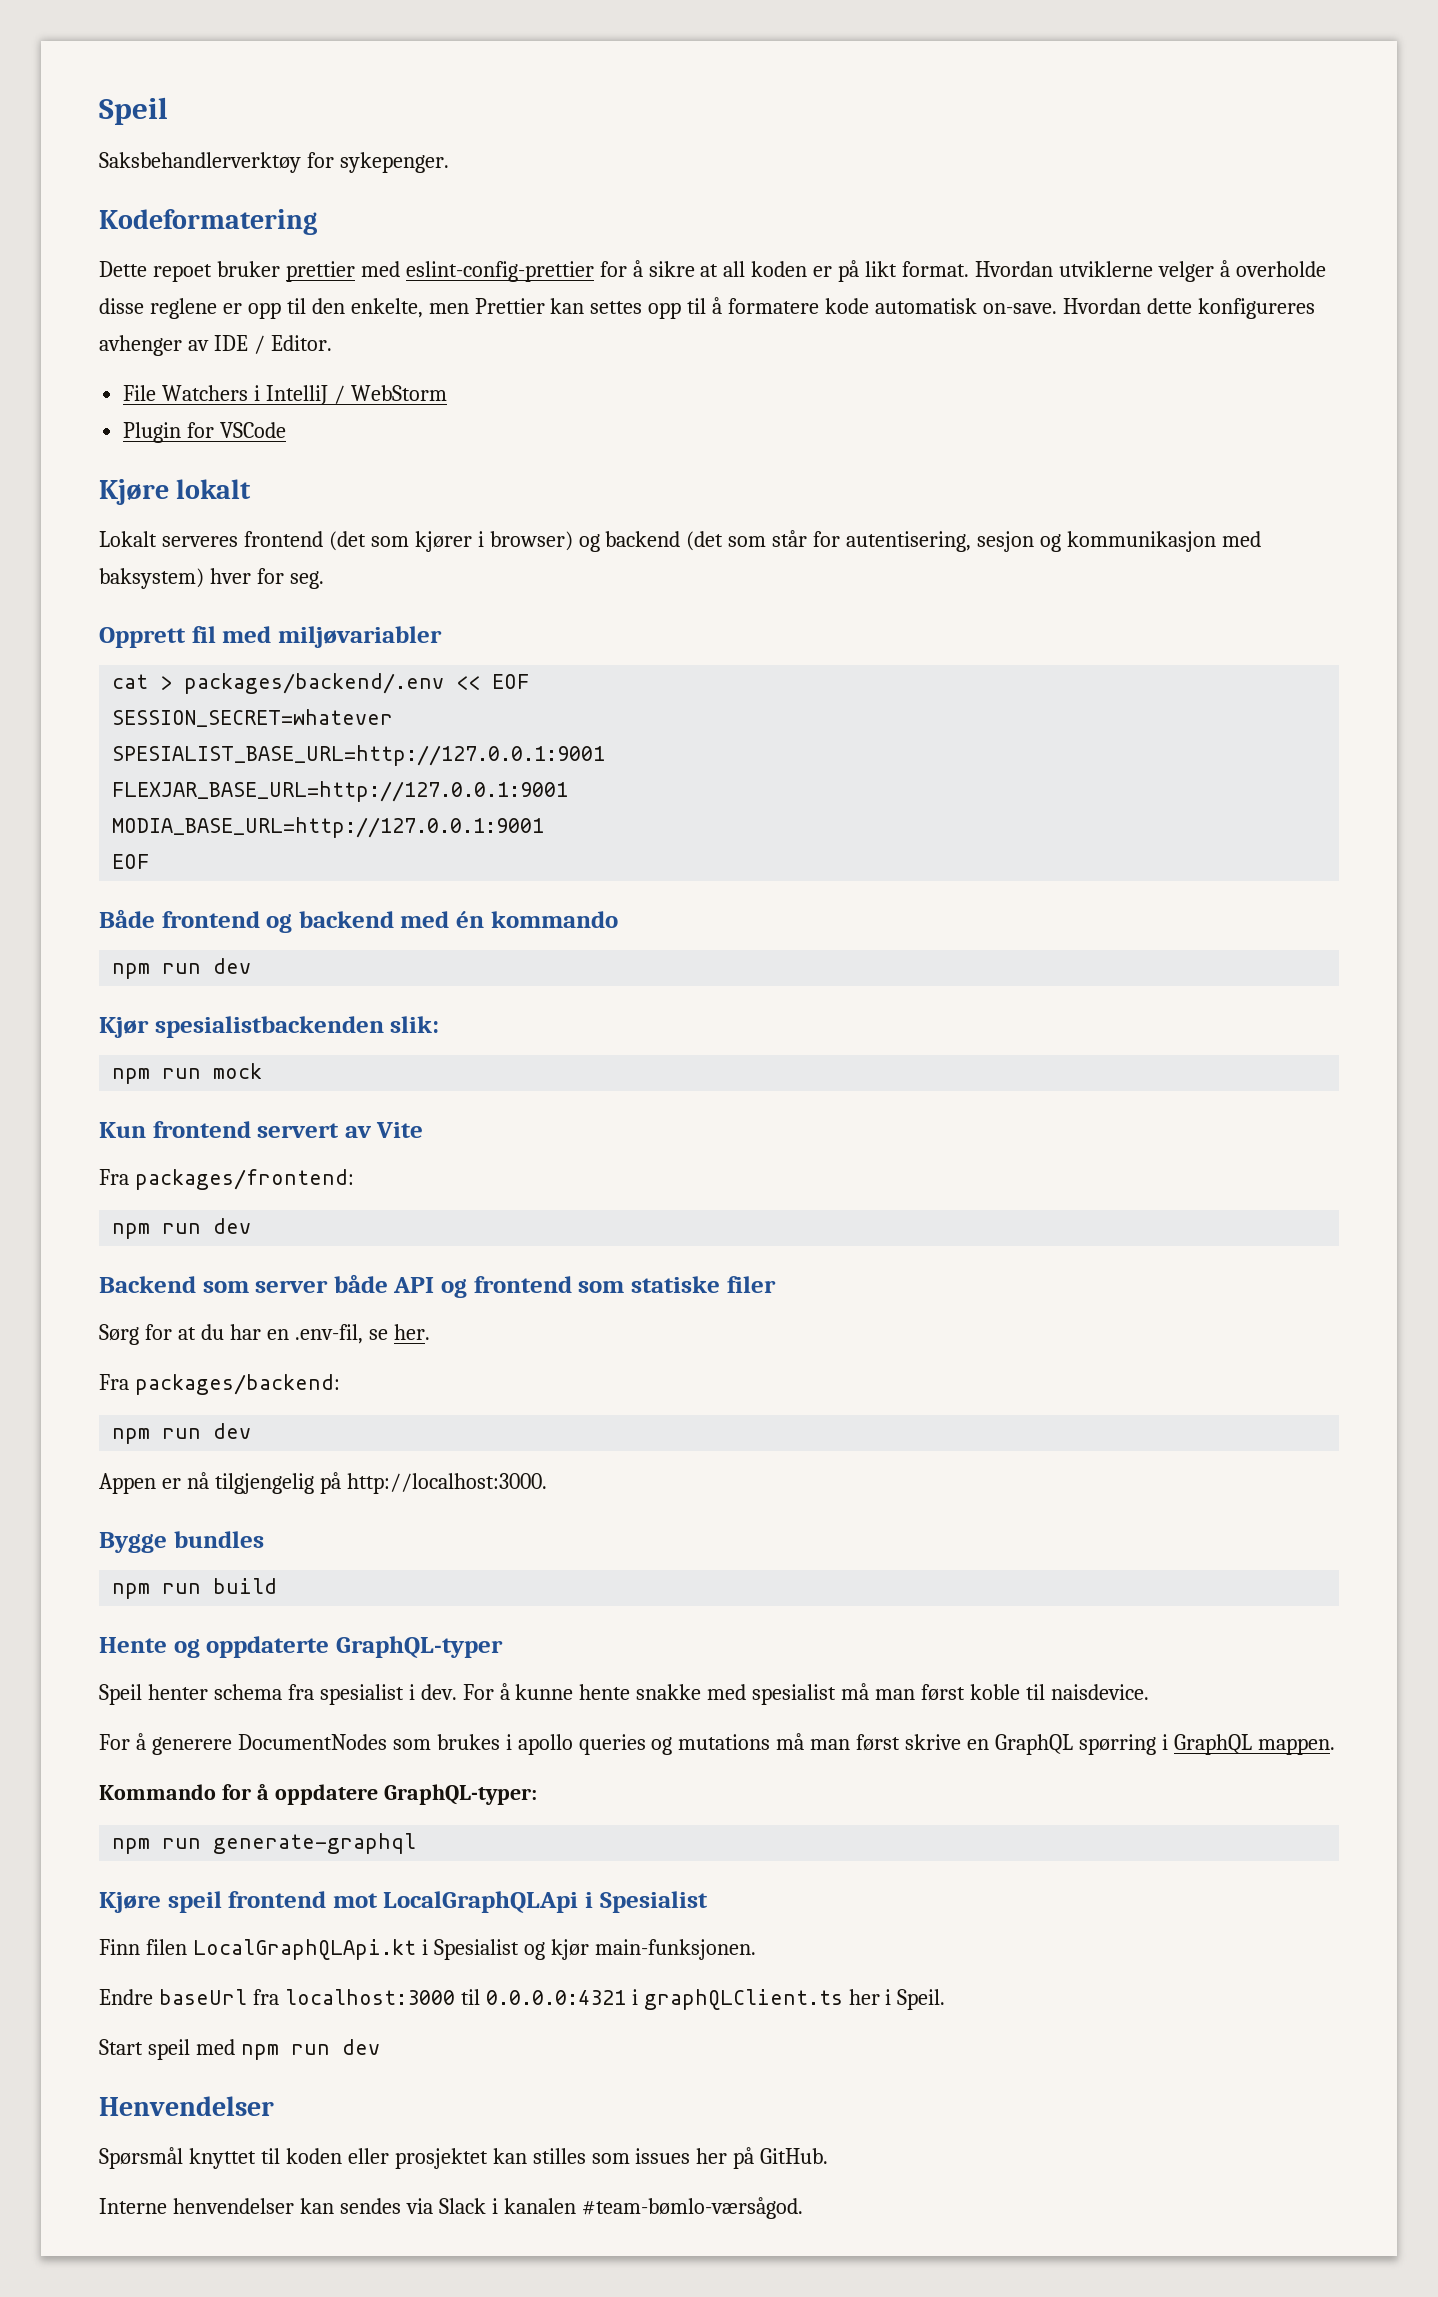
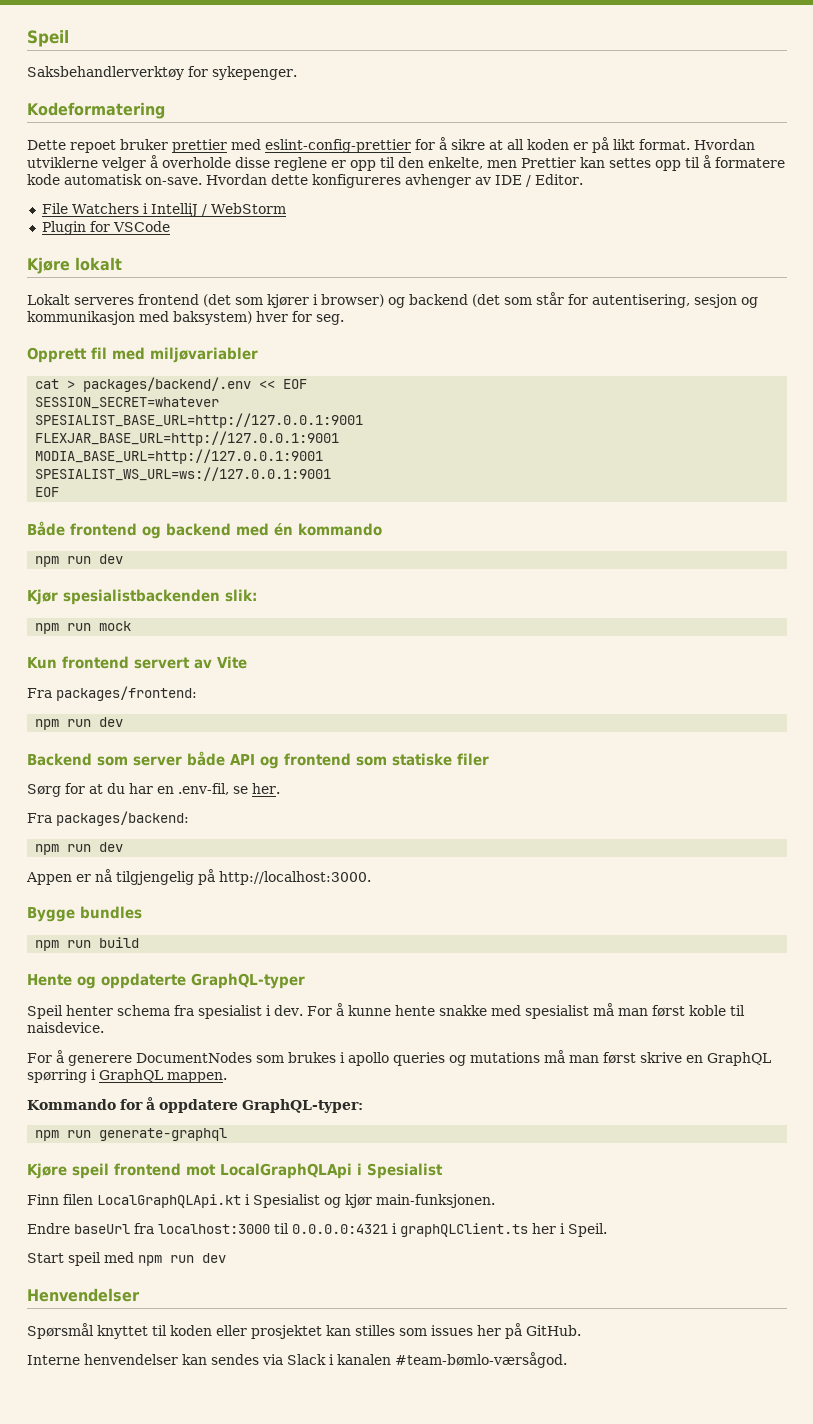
(545, 827) none -> [35,467,332,481] // SPESIALIST_WS_URL=ws://127.0.0.1:9001

